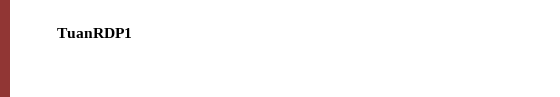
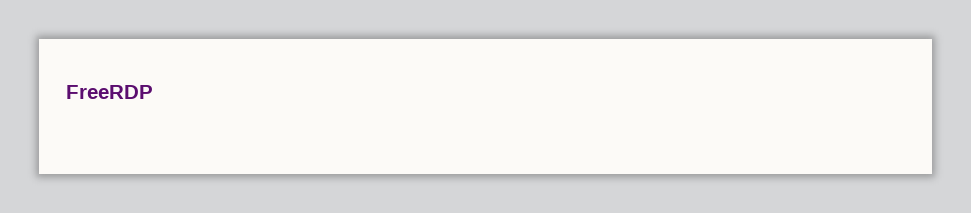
[57,28,132,38] TuanRDP1 -> [66,85,153,99] FreeRDP

